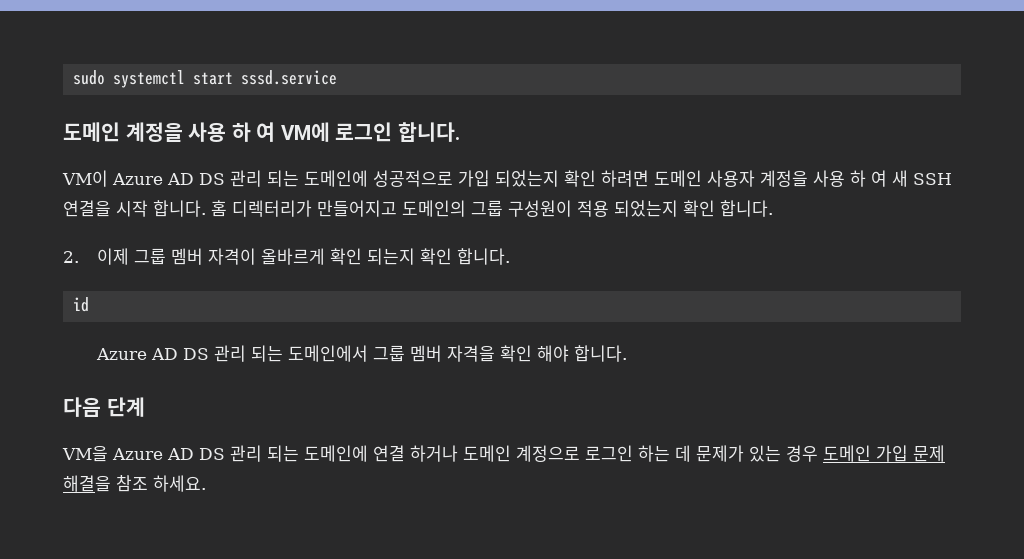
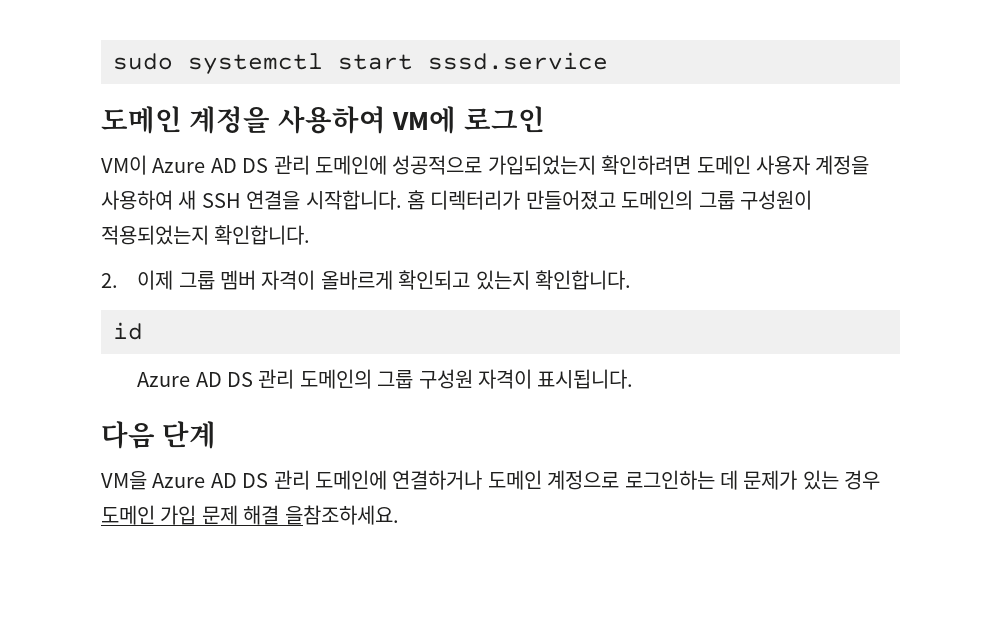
[188,122,276,142] 사용 하 여 -> [277,106,386,134] 사용하여
[397,122,460,142] 합니다. -> (545, 119) none
[267,170,299,187] 되는 -> (310, 165) none
[458,170,887,187] 가입 되었는지 확인 하려면 도메인 사용자 계정을 사용 하 여 -> [487,155,870,175] [101,190,173,210] 가입되었는지 확인하려면 도메인 사용자 계정을 사용하여
[116,200,206,217] 시작 합니다. -> [305,190,402,210] 시작합니다.
[317,200,397,217] 만들어지고 -> [525,190,616,210] 만들어졌고
[577,200,773,217] 적용 되었는지 확인 합니다. -> [101,225,311,245] 적용되었는지 확인합니다.
[329,248,510,265] 확인 되는지 확인 합니다. -> [398,270,632,290] 확인되고 있는지 확인합니다.
[250,345,627,362] 되는 도메인에서 그룹 멤버 자격을 확인 해야 합니다. -> [299,369,634,389] 도메인의 그룹 구성원 자격이 표시됩니다.
[267,445,670,462] 되는 도메인에 연결 하거나 도메인 계정으로 로그인 하는 -> [315,470,715,490] 도메인에 연결하거나 도메인 계정으로 로그인하는
[63,475,206,492] 해결을 참조 하세요. -> [243,505,399,525] 해결 을참조하세요.

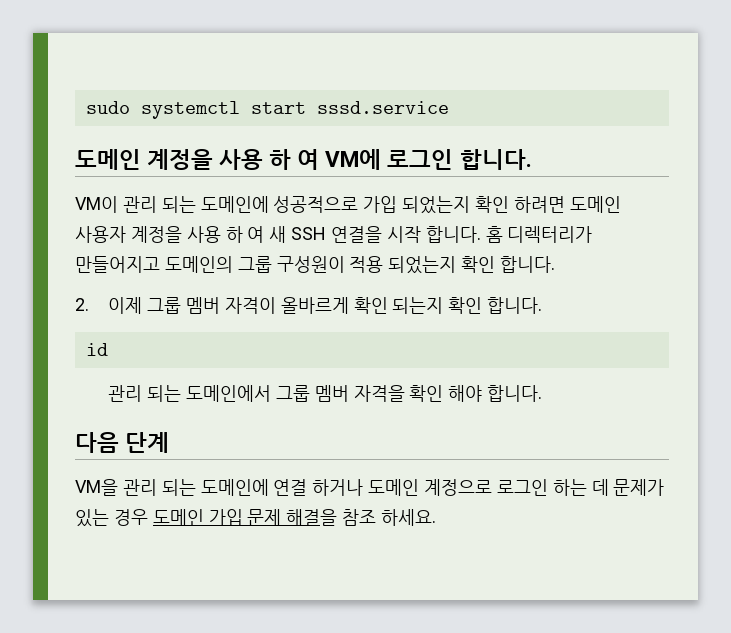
[277,106,386,134] 사용하여 -> [219,149,320,170] 사용 하 여
(545, 119) none -> [459,149,532,170] 합니다.
[152,155,870,175] [101,190,173,210] Azure AD DS 관리 도메인에 성공적으로 가입되었는지 확인하려면 도메인 사용자 계정을 사용하여 -> [122,196,621,214] [75,226,265,243] 관리 되는 도메인에 성공적으로 가입 되었는지 확인 하려면 도메인 사용자 계정을 사용 하 여
[305,190,402,210] 시작합니다. -> [386,226,481,243] 시작 합니다.
[525,190,616,210] 만들어졌고 -> [75,256,160,273] 만들어지고
[101,225,311,245] 적용되었는지 확인합니다. -> [349,256,556,274] 적용 되었는지 확인 합니다.
[398,270,632,290] [113,322,143,340] [137,369,634,389] [101,421,217,449] [101,470,715,490] 확인되고 있는지 확인합니다. // id // Azure AD DS 관리 도메인의 그룹 구성원 자격이 표시됩니다. // 다음 단계 // VM을 Azure AD DS 관리 도메인에 연결하거나 도메인 계정으로 로그인하는 -> [353,297,543,314] [85,343,108,356] [108,385,543,402] [75,432,170,453] [75,479,587,496] 확인 되는지 확인 합니다. // id // 관리 되는 도메인에서 그룹 멤버 자격을 확인 해야 합니다. // 다음 단계 // VM을 관리 되는 도메인에 연결 하거나 도메인 계정으로 로그인 하는
[243,505,399,525] 해결 을참조하세요. -> [286,509,437,526] 해결을 참조 하세요.

